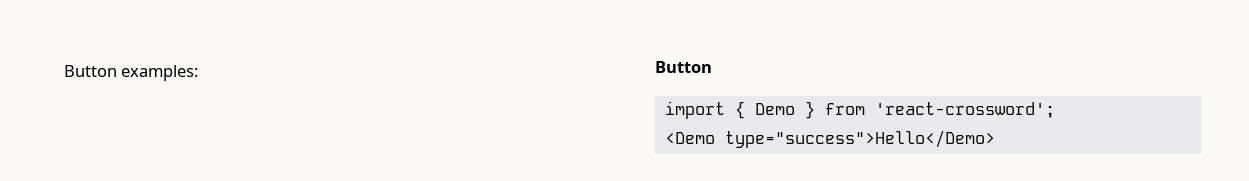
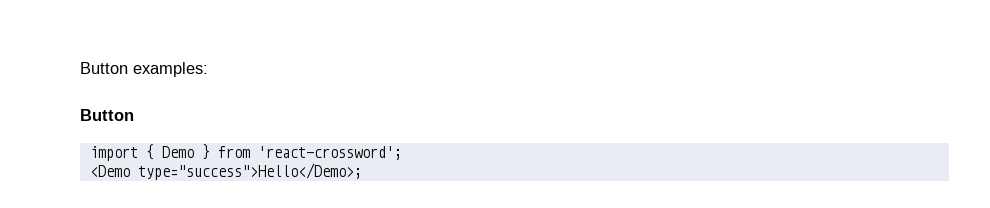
[724,130,995,148] type="success">Hello</Demo> -> [137,163,362,180] type="success">Hello</Demo>;

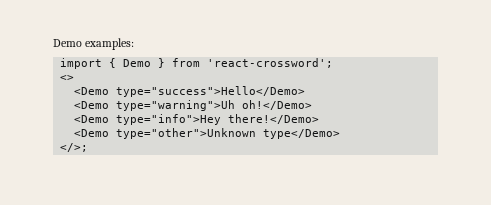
[80,62,128,74] Button -> [53,39,82,47] Demo
[80,109,134,121] // Button -> (135, 44) none
[89,163,362,180] // <Demo type="success">Hello</Demo>; -> [60,75,75,81] [74,86,306,97] [74,100,313,111] [74,114,320,125] [74,128,341,139] [60,143,89,152] // <> // <Demo type="success">Hello</Demo> // <Demo type="warning">Uh oh!</Demo> // <Demo type="info">Hey there!</Demo> // <Demo type="other">Unknown type</Demo> // </>;

